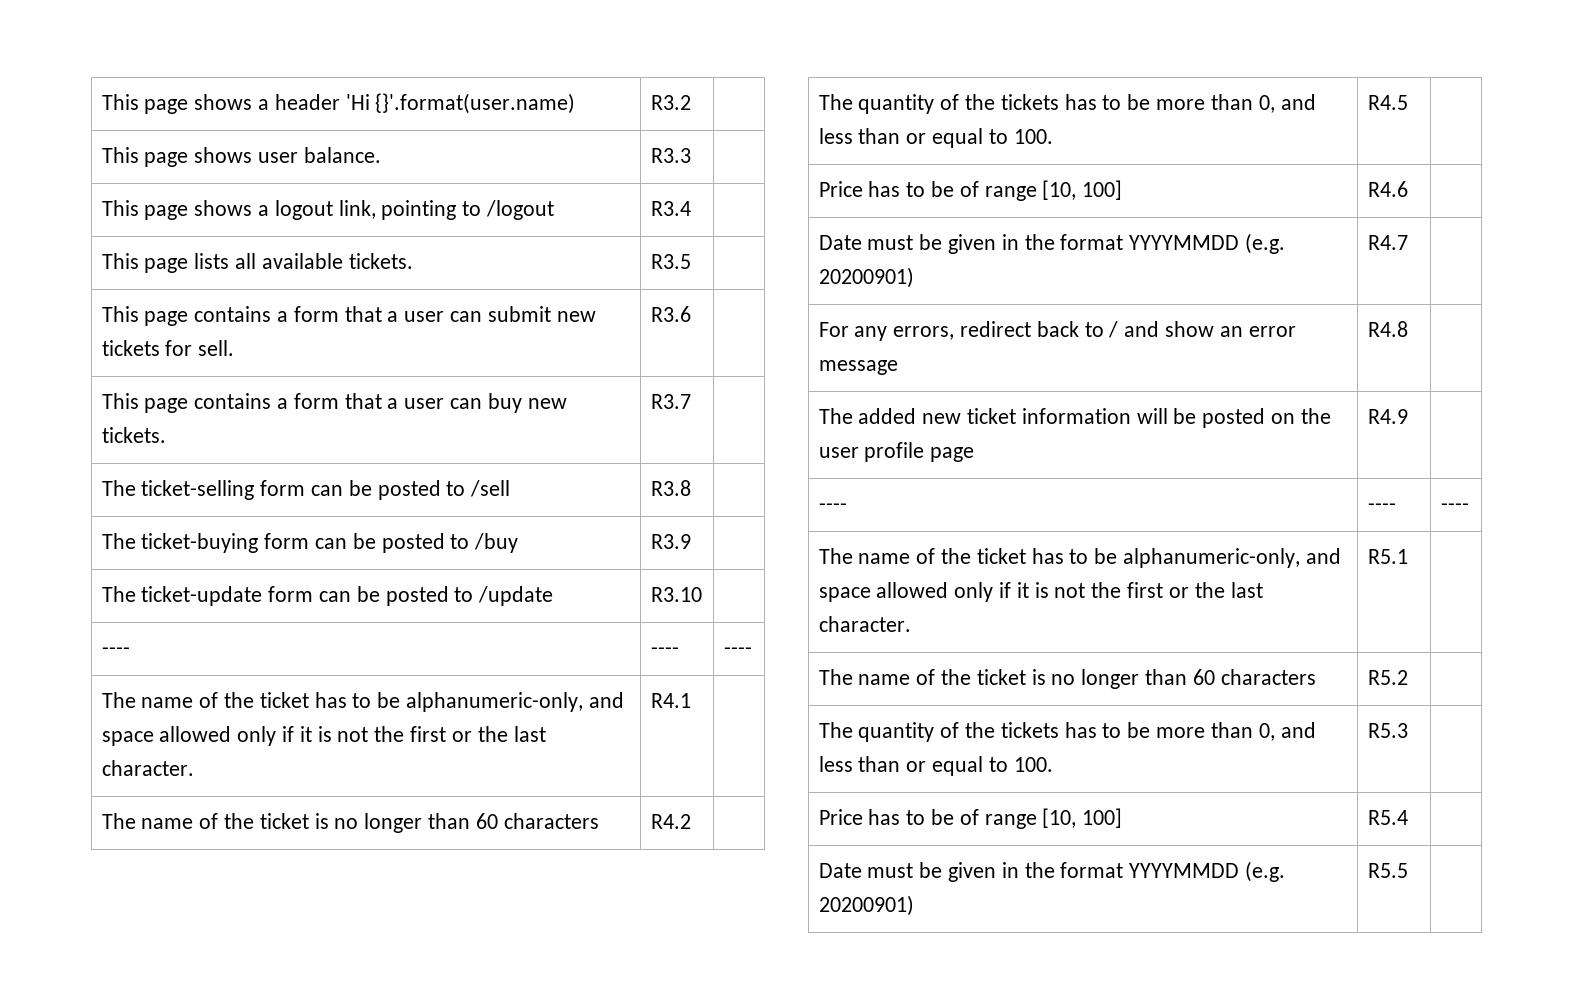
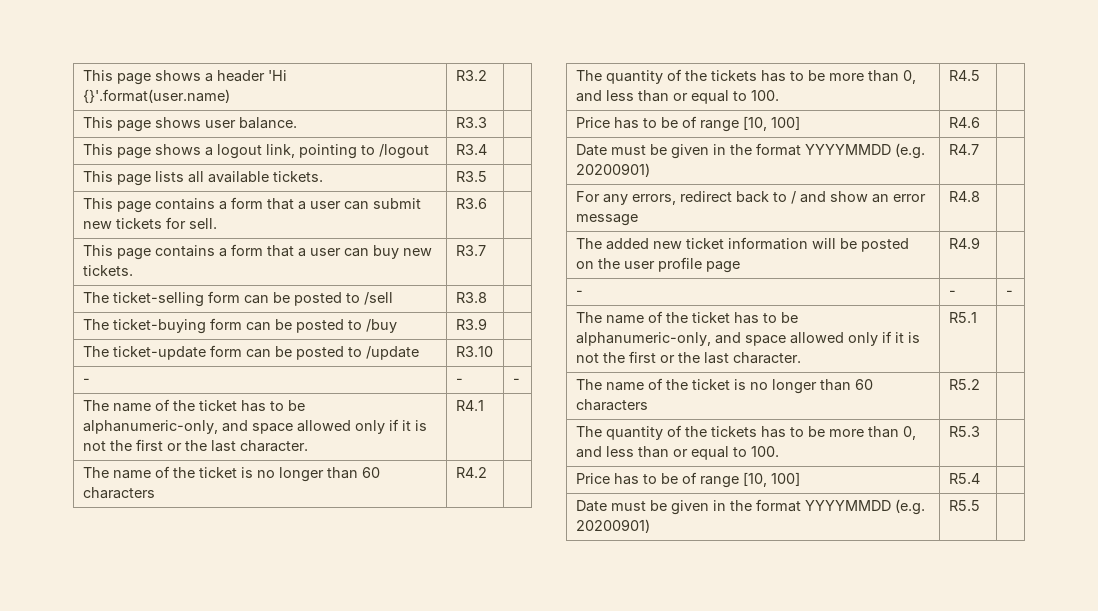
[101,647,130,655] [650,647,679,655] [723,647,752,655] ---- | ---- | ---- -> [82,378,90,384] [455,378,463,384] [512,378,520,384] - | - | -
[818,503,847,511] [1367,503,1396,511] [1440,503,1469,511] ---- | ---- | ---- -> [575,290,583,296] [948,290,956,296] [1005,290,1013,296] - | - | -

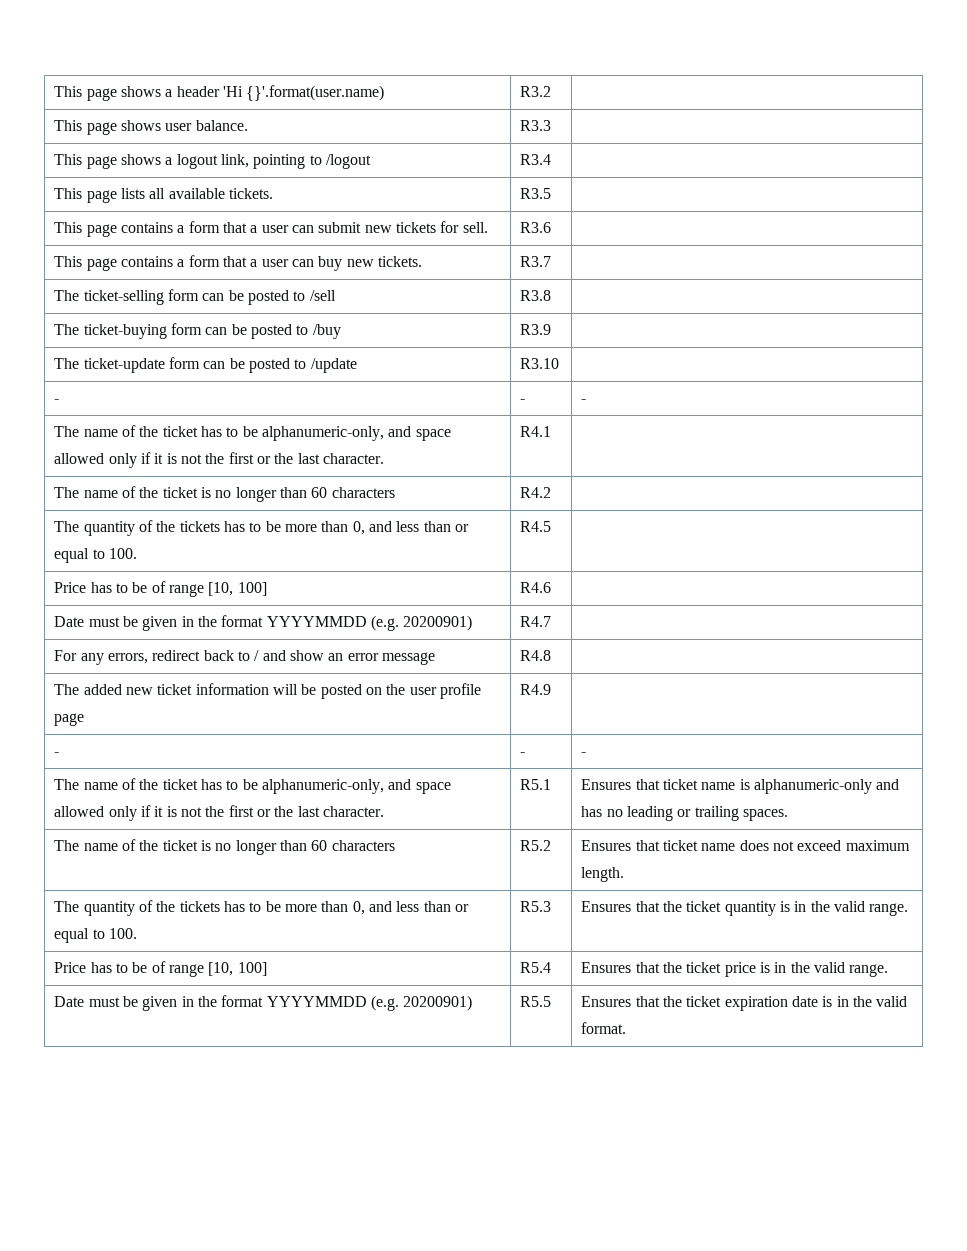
(977, 317) none -> [581,779,900,794] [581,806,788,821] Ensures that ticket name is alphanumeric-only and has no leading or trailing spaces.
(980, 384) none -> [581,840,910,851] [581,867,625,882] Ensures that ticket name does not exceed maximum length.
(980, 431) none -> [581,901,909,916] Ensures that the ticket quantity is in the valid range.
(980, 478) none -> [581,962,889,977] Ensures that the ticket price is in the valid range.
(980, 505) none -> [581,996,908,1011] [581,1022,627,1034] Ensures that the ticket expiration date is in the valid format.

